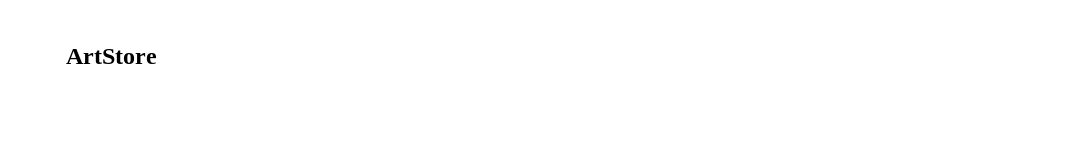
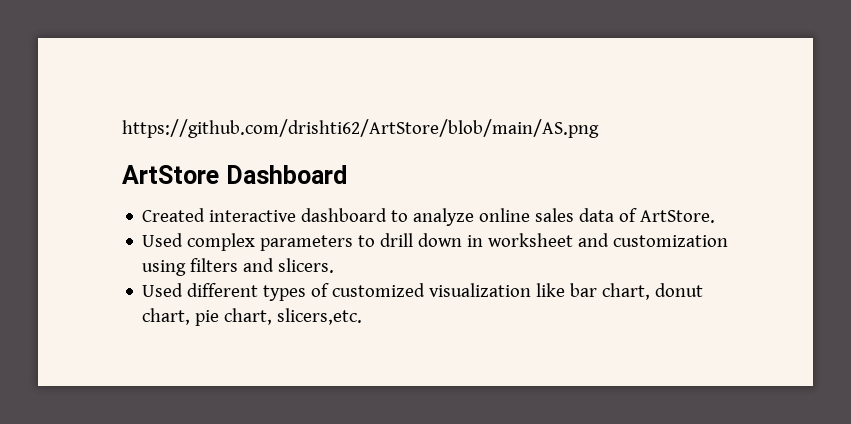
[66,49,157,64] ArtStore -> [122,119,599,138] [122,165,347,184] [142,208,716,226] [142,233,729,251] [142,258,335,276] [142,283,704,301] [142,308,363,326] https://github.com/drishti62/ArtStore/blob/main/AS.png // ArtStore Dashboard // Created interactive dashboard to analyze online sales data of ArtStore. // Used complex parameters to drill down in worksheet and customization using filters and slicers. // Used different types of customized visualization like bar chart, donut chart, pie chart, slicers,etc.

